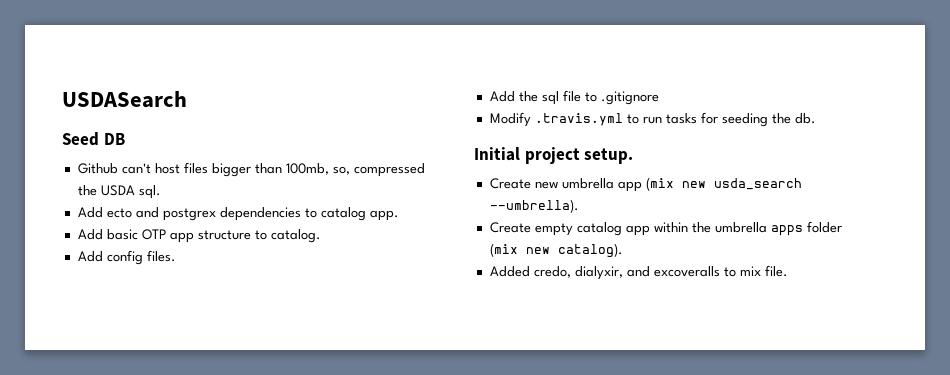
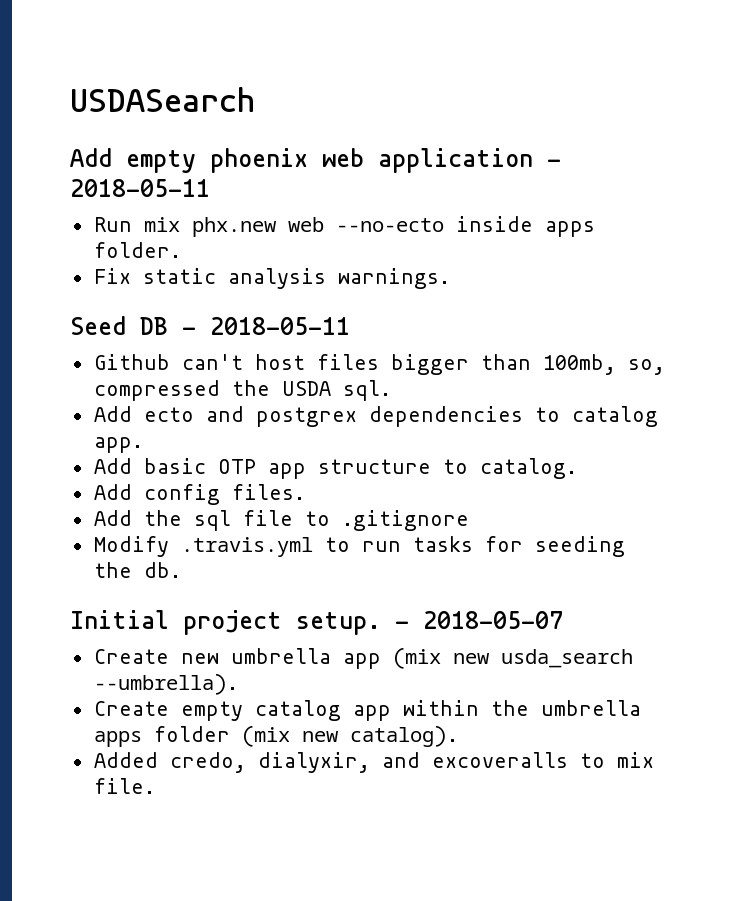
(187, 99) none -> [70,148,561,173] [70,179,210,197] [93,216,595,237] [93,242,181,258] [93,268,450,289] // Add empty phoenix web application - 2018-05-11 // Run mix phx.new web --no-ecto inside apps folder. // Fix static analysis warnings.
(125, 139) none -> [182,317,350,335] - 2018-05-11
(634, 156) none -> [395,611,563,629] - 2018-05-07

